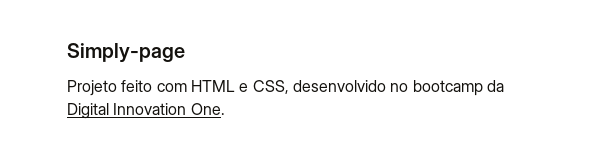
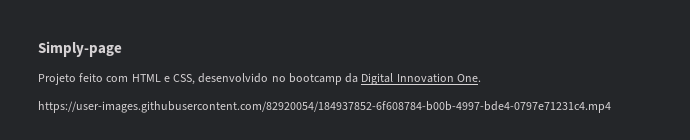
(225, 109) none -> [38,101,611,113] // https://user-images.githubusercontent.com/82920054/184937852-6f608784-b00b-4997-bde4-0797e71231c4.mp4

